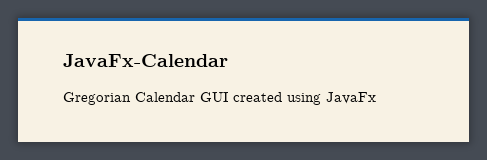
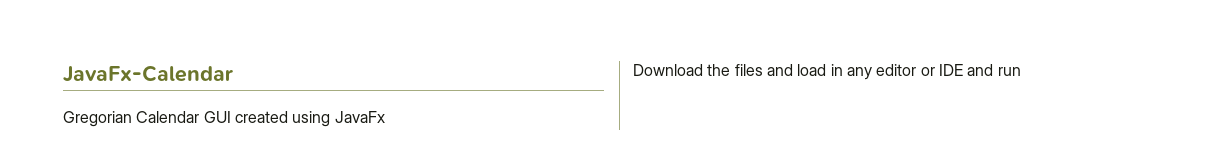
(376, 98) none -> [633,64,1021,80] // Download the files and load in any editor or IDE and run

